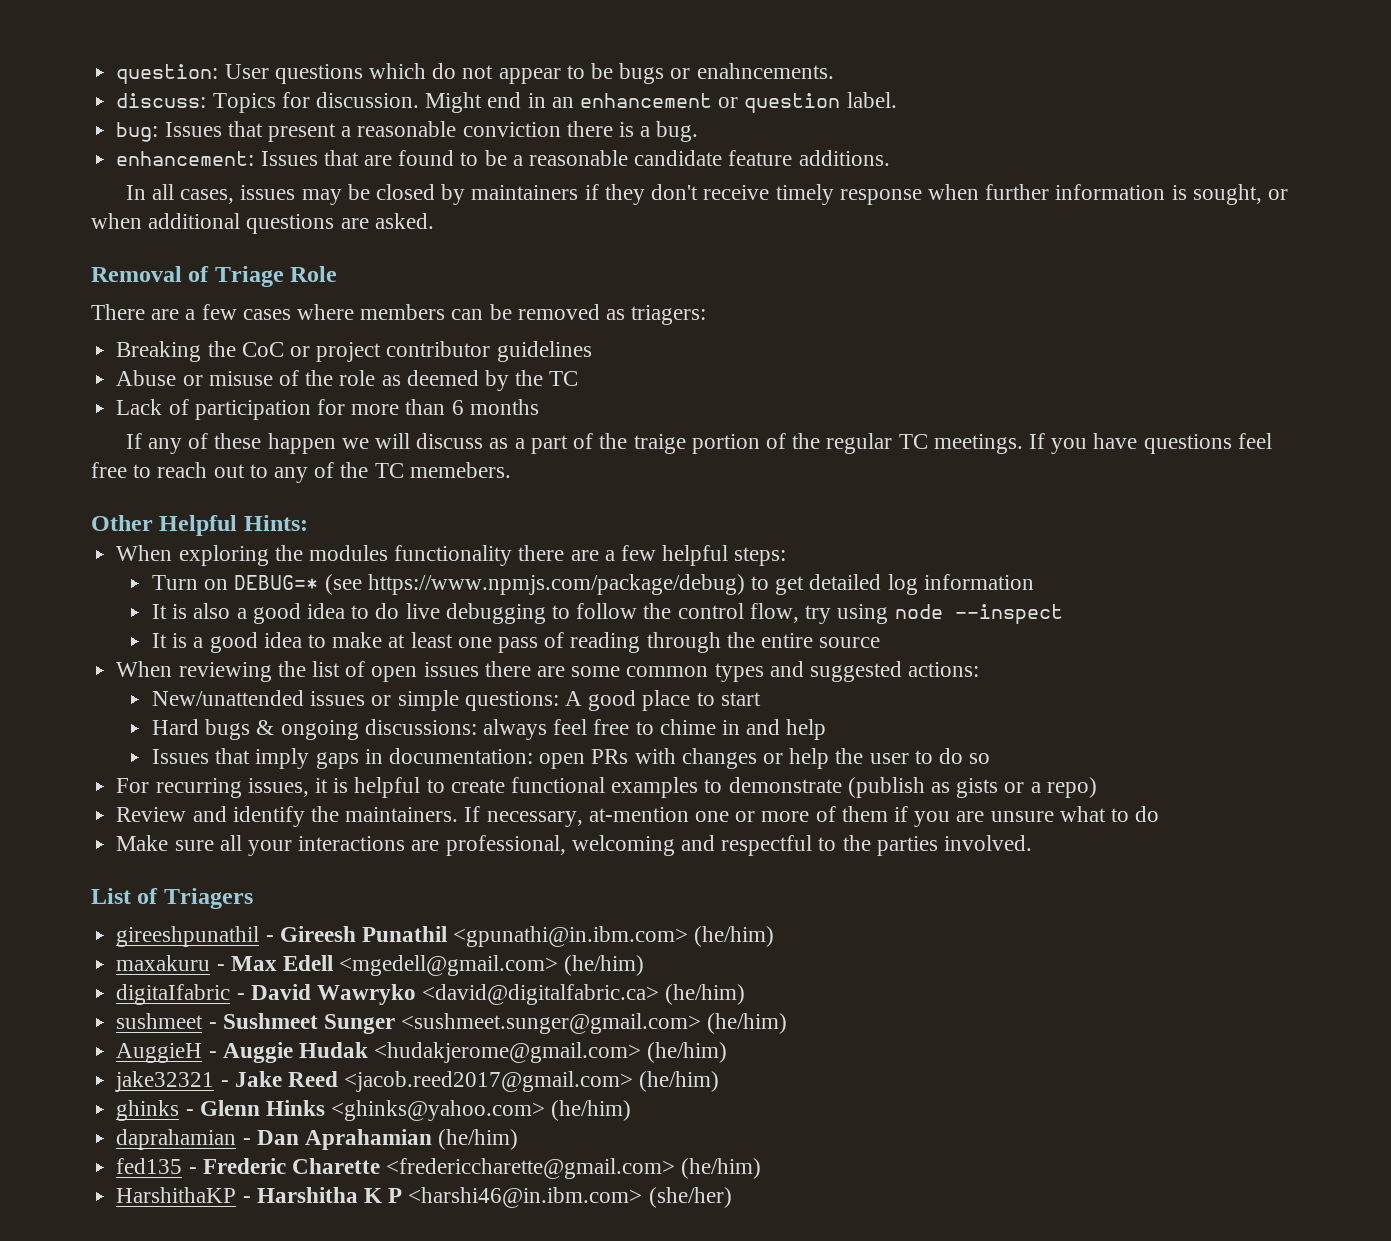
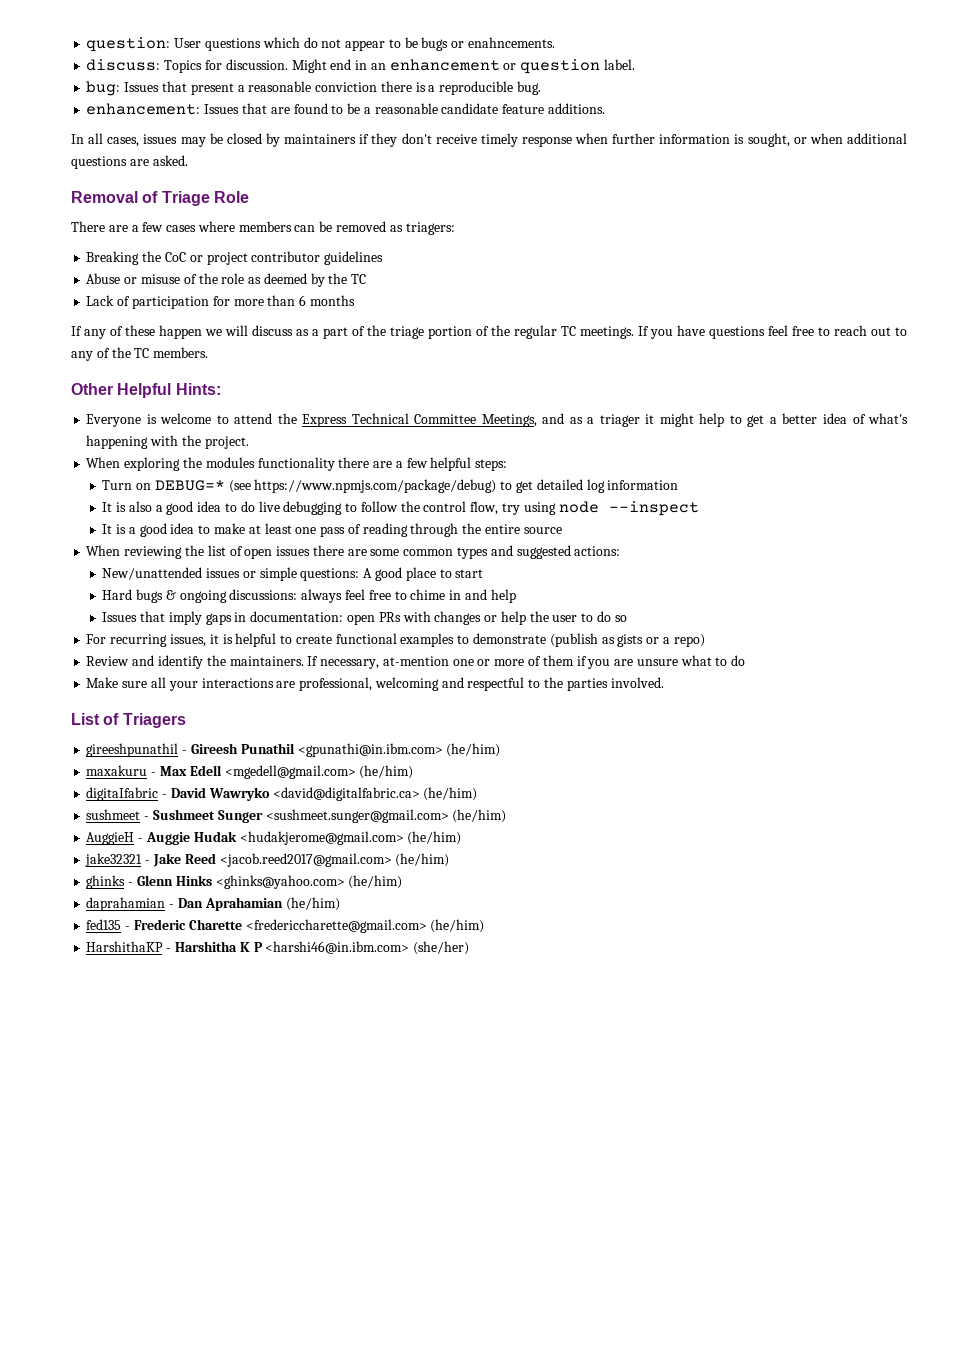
(651, 131) none -> [439,81,514,95] reproducible
[633,434,686,454] traige -> [390,326,424,339] triage
[409,462,511,478] memebers. -> [153,347,209,358] members.
(308, 523) none -> [86,413,908,427] [86,435,249,449] // Everyone is welcome to attend the Express Technical Committee Meetings, and as a triager it might help to get a better idea of what's happening with the project.

